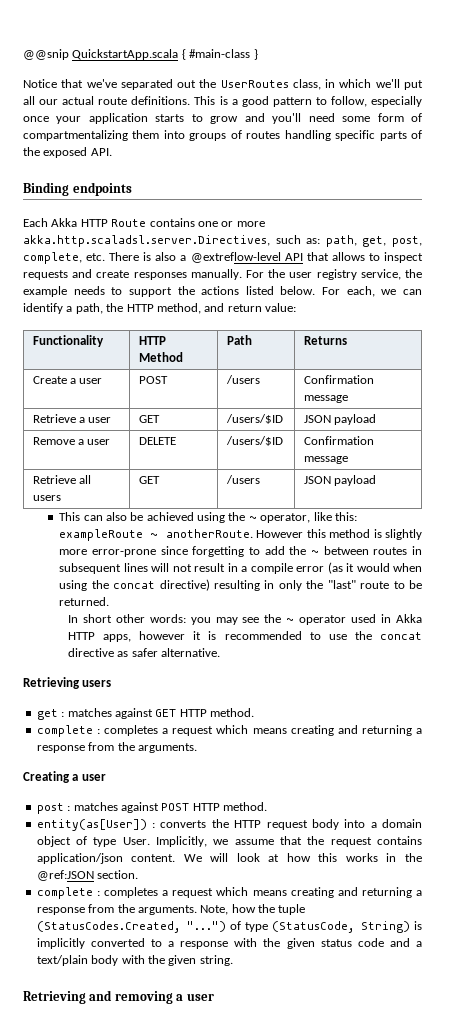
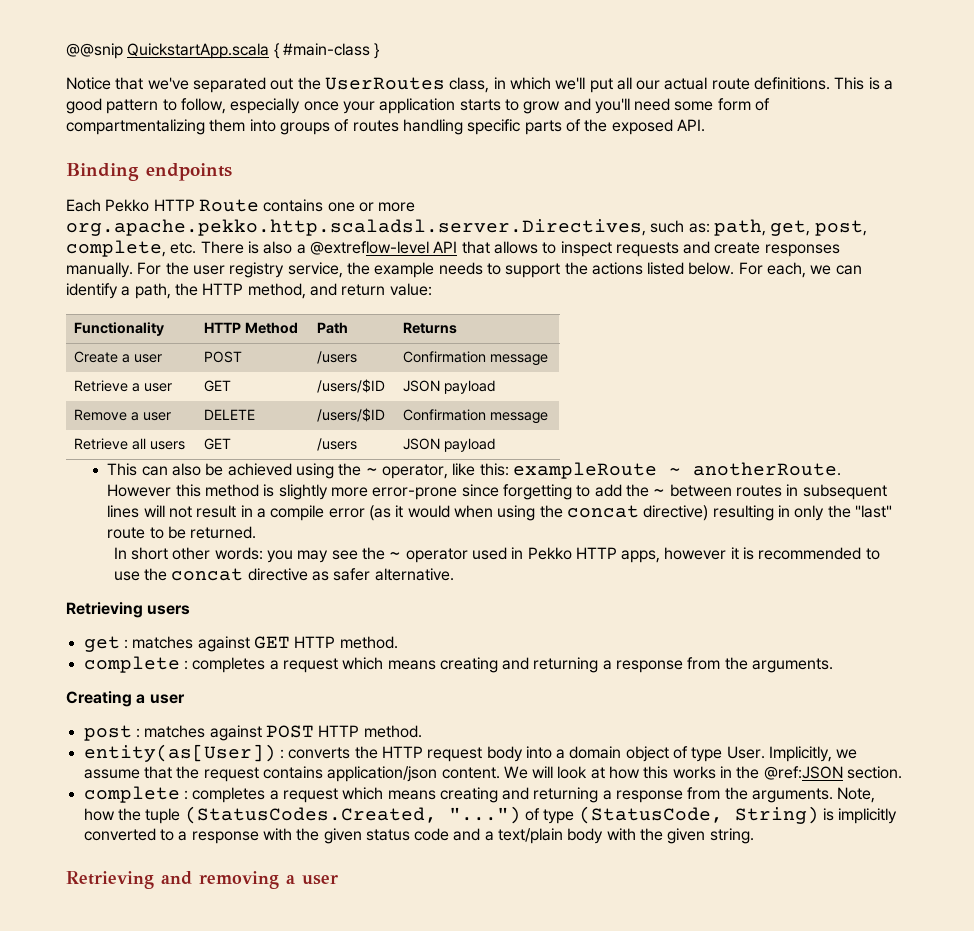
[51,218,78,227] Akka -> [105,199,150,212] Pekko
[23,235,270,247] akka.http.scaladsl.server.Directives, -> [66,219,646,236] org.apache.pekko.http.scaladsl.server.Directives,
[395,614,422,623] Akka -> [527,547,572,560] Pekko

